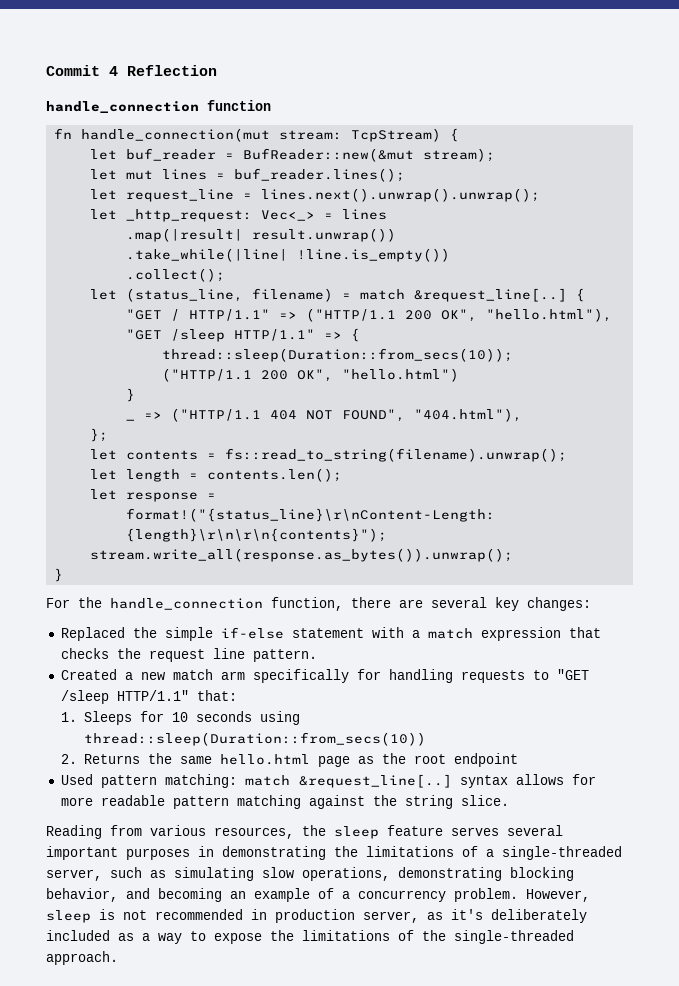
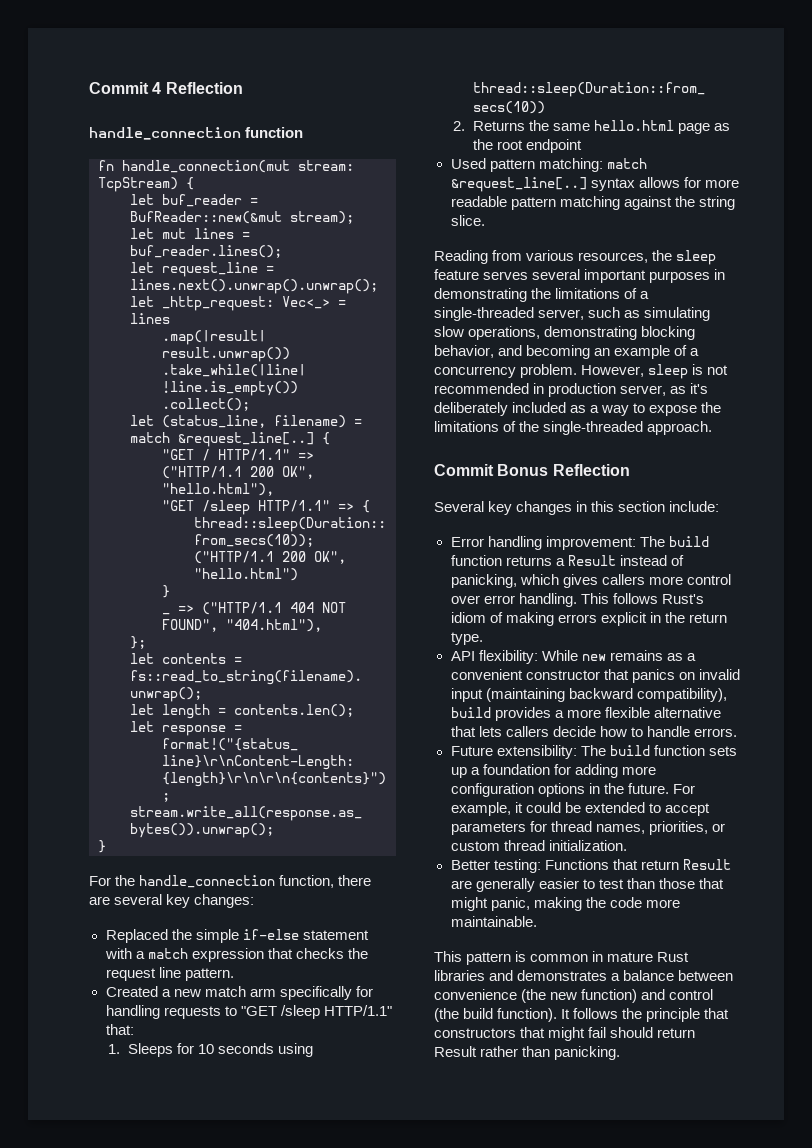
(118, 958) none -> [434,464,630,476] [434,501,720,515] [450,536,709,550] [450,555,684,566] [450,574,731,588] [450,593,704,607] [450,612,727,626] [450,632,483,645] [450,650,696,664] [450,669,740,683] [450,688,727,702] [450,707,721,721] [450,726,737,737] [450,745,737,759] [450,764,656,778] [450,783,695,797] [450,802,710,816] [450,821,725,835] [450,840,627,851] [450,859,731,873] [450,878,724,892] [450,897,680,911] [450,916,537,927] [434,951,690,965] [434,970,734,981] [434,989,714,1003] [434,1008,730,1022] [434,1027,696,1041] [434,1046,621,1060] // Commit Bonus Reflection // Several key changes in this section include: // Error handling improvement: The build function returns a Result instead of panicking, which gives callers more control over error handling. This follows Rust's idiom of making errors explicit in the return type. // API flexibility: While new remains as a convenient constructor that panics on invalid input (maintaining backward compatibility), build provides a more flexible alternative that lets callers decide how to handle errors. // Future extensibility: The build function sets up a foundation for adding more configuration options in the future. For example, it could be extended to accept parameters for thread names, priorities, or custom thread initialization. // Better testing: Functions that return Result are generally easier to test than those that might panic, making the code more maintainable. // This pattern is common in mature Rust libraries and demonstrates a balance between convenience (the new function) and control (the build function). It follows the principle that constructors that might fail should return Result rather than panicking.

